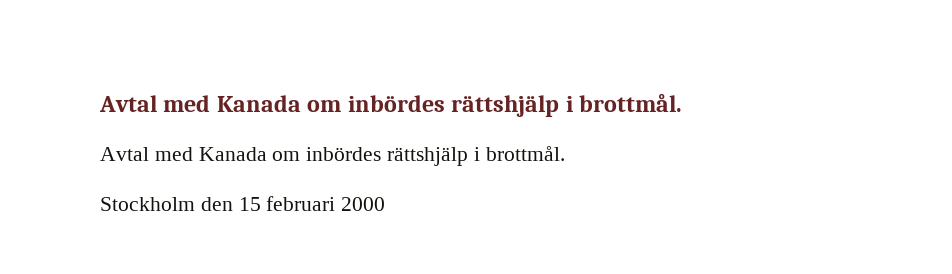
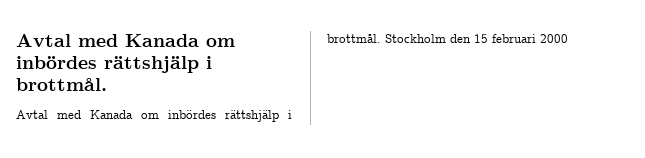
(565, 153) // -> (381, 38) none

